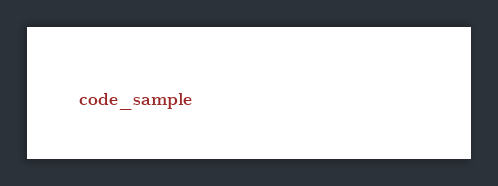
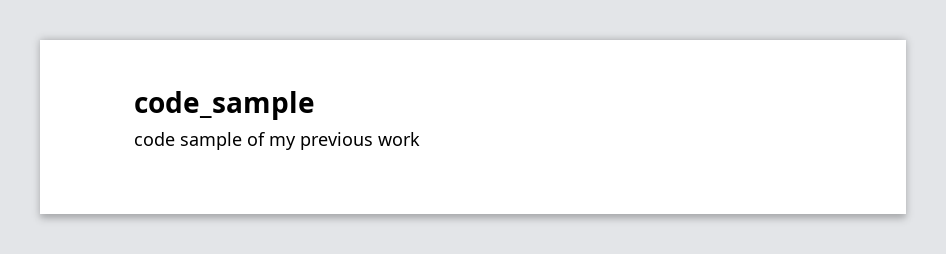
(192, 101) none -> [134,132,420,150] // code sample of my previous work

